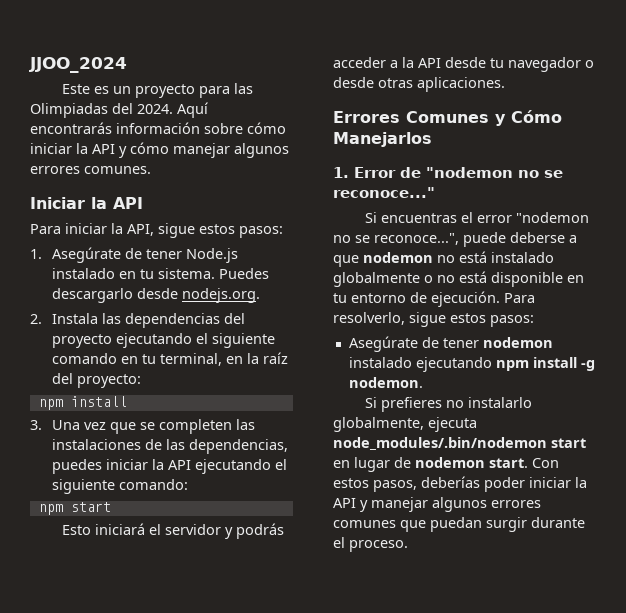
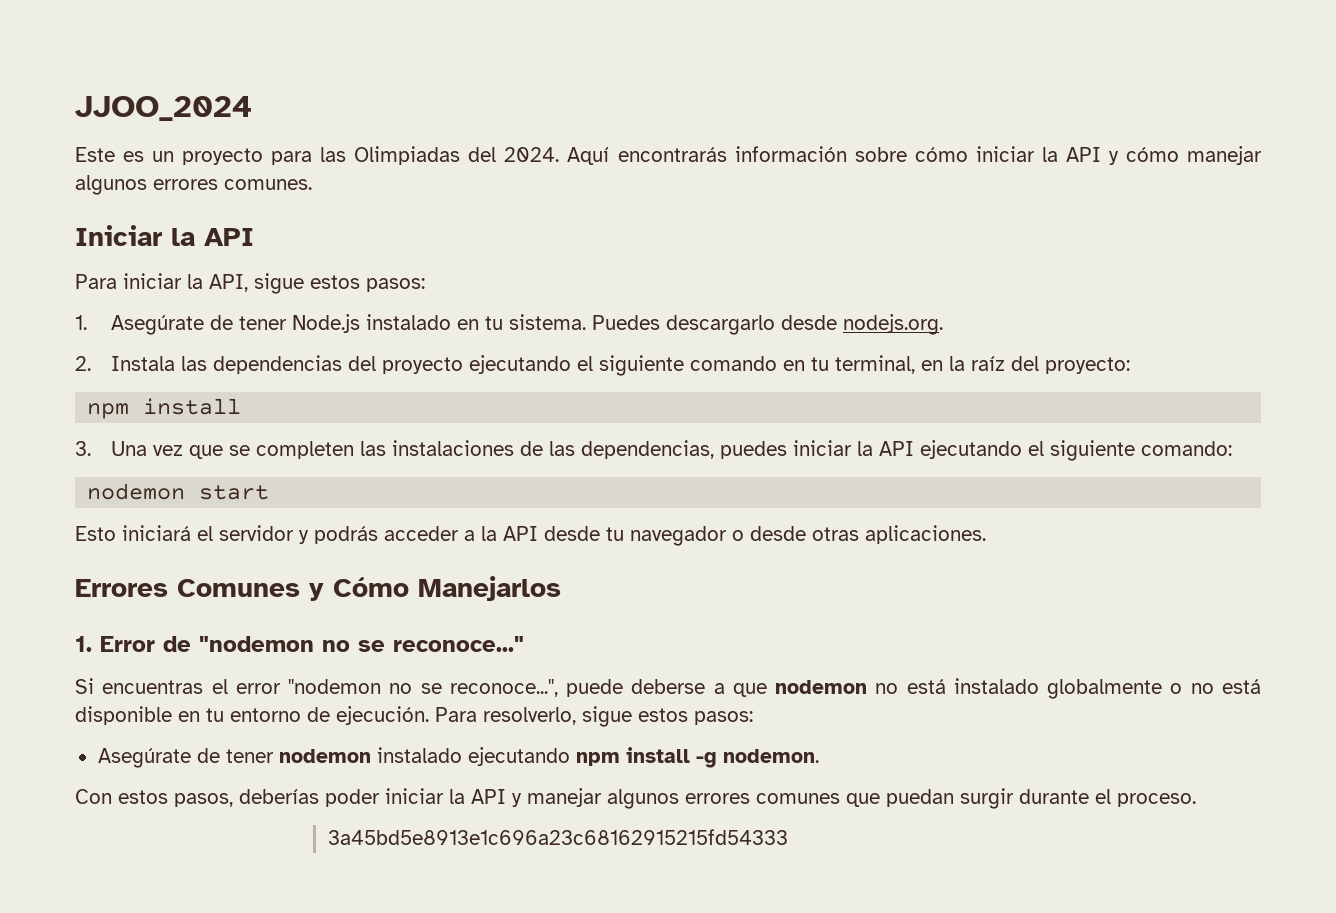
[38,504,63,515] npm -> [87,483,186,500] nodemon
[365,397,533,412] [333,417,477,432] [333,437,586,450] [333,457,528,472] Si prefieres no instalarlo globalmente, ejecuta node_modules/.bin/nodemon start en lugar de nodemon start. -> (819, 756) none
(408, 546) none -> [327,829,788,845] // 3a45bd5e8913e1c696a23c68162915215fd54333

